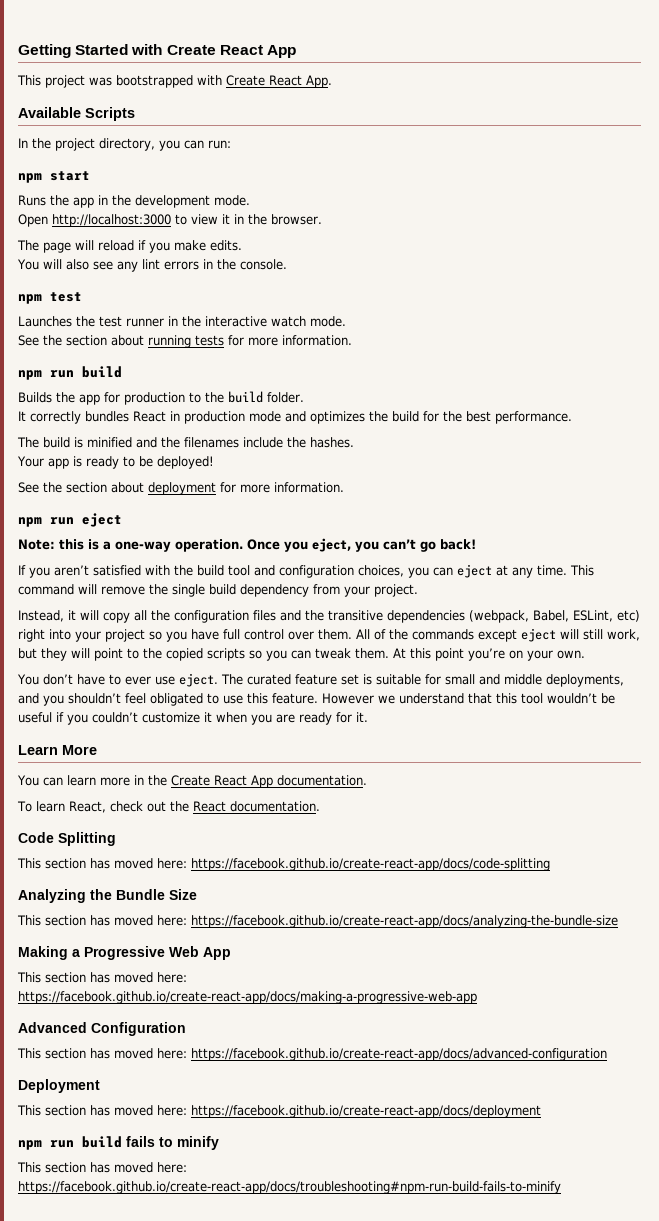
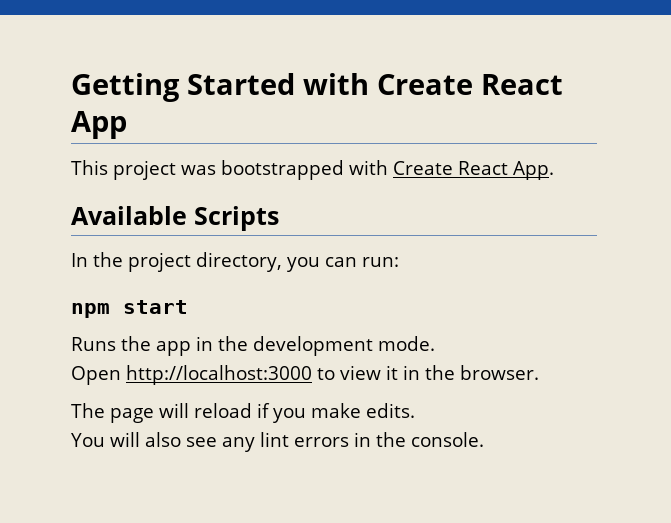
[18,292,82,304] [18,316,346,327] [18,335,352,348] [18,366,122,380] [18,391,304,405] [18,411,572,424] [17,437,354,448] [17,456,214,469] [18,482,344,495] [18,513,122,527] [18,538,476,552] [18,564,594,578] [18,584,418,597] [18,610,640,623] [18,628,640,642] [18,648,585,661] [17,673,624,687] [18,693,615,706] [18,712,368,725] [18,745,97,755] [17,775,367,788] [17,801,320,813] [18,832,116,846] [17,858,550,871] [18,889,197,903] [17,915,618,928] [18,946,231,960] [17,972,187,983] [18,991,477,1004] [18,1022,186,1036] [17,1048,607,1061] [18,1079,100,1093] [17,1105,541,1118] [18,1136,219,1150] [17,1162,187,1173] [18,1181,561,1194] // npm test // Launches the test runner in the interactive watch mode. // See the section about running tests for more information. // npm run build // Builds the app for production to the build folder. // It correctly bundles React in production mode and optimizes the build for the best performance. // The build is minified and the filenames include the hashes. // Your app is ready to be deployed! // See the section about deployment for more information. // npm run eject // Note: this is a one-way operation. Once you eject, you can’t go back! // If you aren’t satisfied with the build tool and configuration choices, you can eject at any time. This command will remove the single build dependency from your project. // Instead, it will copy all the configuration files and the transitive dependencies (webpack, Babel, ESLint, etc) right into your project so you have full control over them. All of the commands except eject will still work, but they will point to the copied scripts so you can tweak them. At this point you’re on your own. // You don’t have to ever use eject. The curated feature set is suitable for small and middle deployments, and you shouldn’t feel obligated to use this feature. However we understand that this tool wouldn’t be useful if you couldn’t customize it when you are ready for it. // Learn More // You can learn more in the Create React App documentation. // To learn React, check out the React documentation. // Code Splitting // This section has moved here: https://facebook.github.io/create-react-app/docs/code-splitting // Analyzing the Bundle Size // This section has moved here: https://facebook.github.io/create-react-app/docs/analyzing-the-bundle-size // Making a Progressive Web App // This section has moved here: https://facebook.github.io/create-react-app/docs/making-a-progressive-web-app // Advanced Configuration // This section has moved here: https://facebook.github.io/create-react-app/docs/advanced-configuration // Deployment // This section has moved here: https://facebook.github.io/create-react-app/docs/deployment // npm run build fails to minify // This section has moved here: https://facebook.github.io/create-react-app/docs/troubleshooting#npm-run-build-fails-to-minify -> (484, 439) none

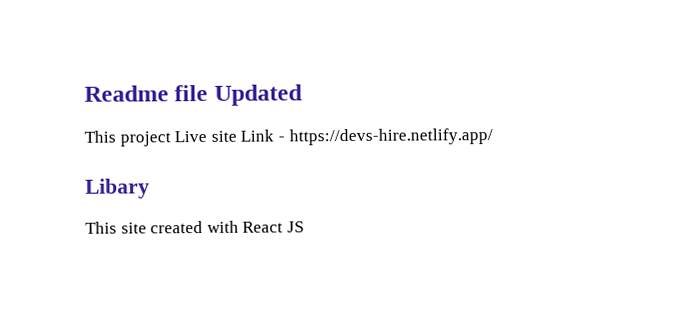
[71,73,563,102] [71,111,127,139] [71,160,554,180] [71,206,279,231] [71,252,399,272] [71,300,188,318] [71,336,435,356] [71,365,539,385] [71,403,415,423] [71,432,484,452] Getting Started with Create React App // This project was bootstrapped with Create React App. // Available Scripts // In the project directory, you can run: // npm start // Runs the app in the development mode. // Open http://localhost:3000 to view it in the browser. // The page will reload if you make edits. // You will also see any lint errors in the console. -> [84,84,303,106] [84,128,493,147] [85,178,150,199] [85,220,304,234] Readme file Updated // This project Live site Link - https://devs-hire.netlify.app/ // Libary // This site created with React JS

